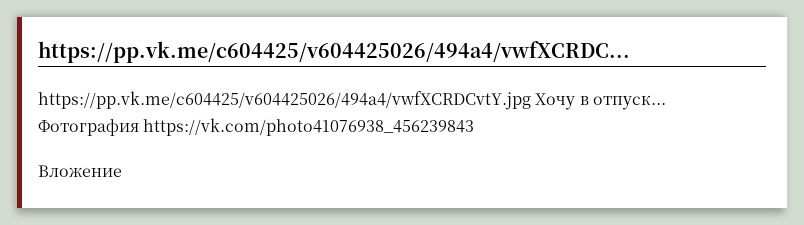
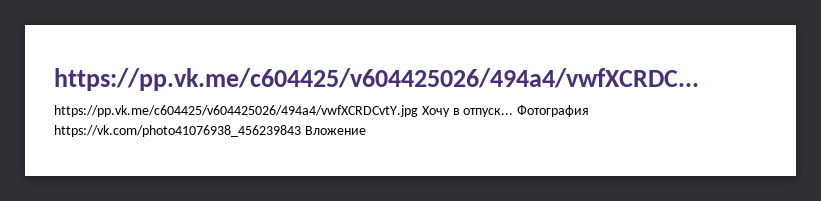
(475, 127) // -> (301, 131) none

